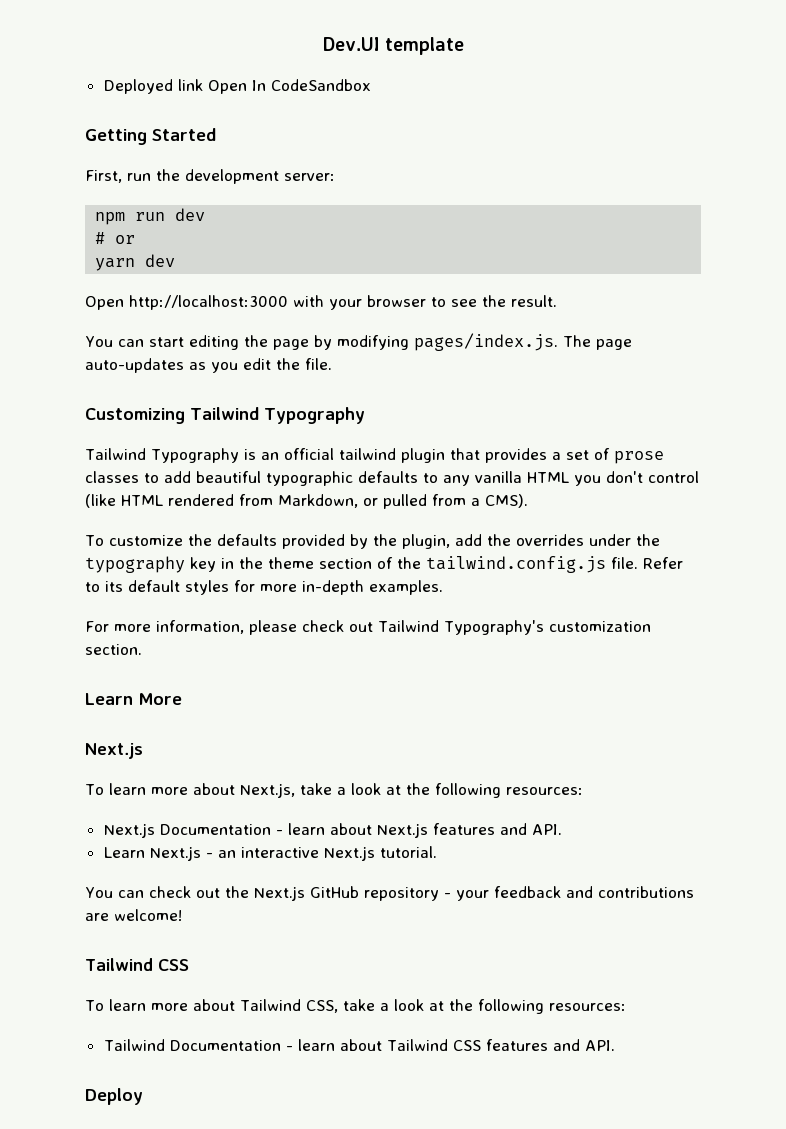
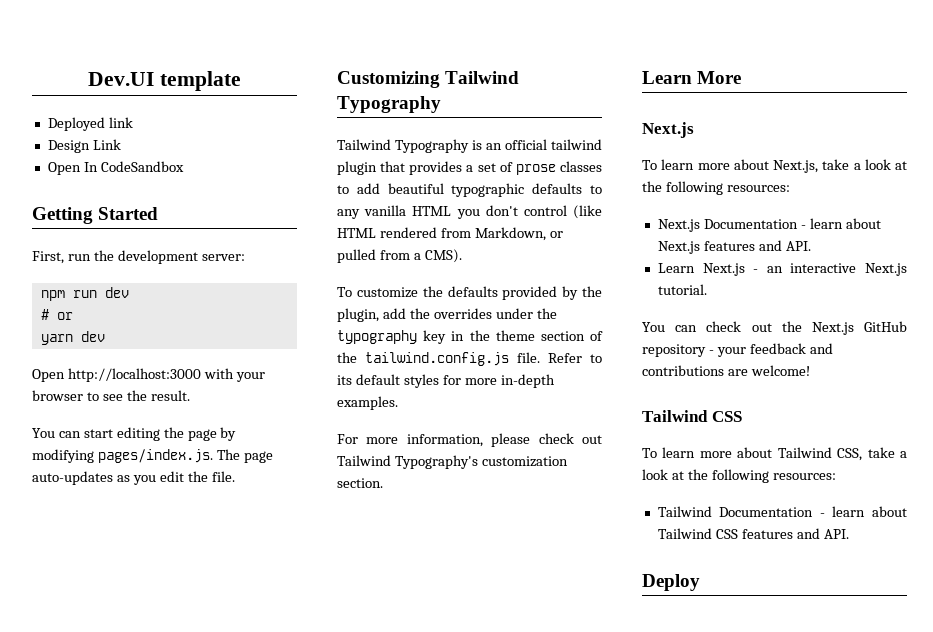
(203, 85) none -> [47,139,121,153] // Design Link //

